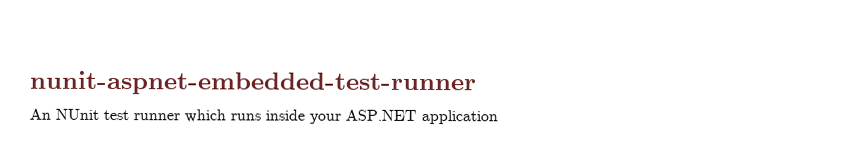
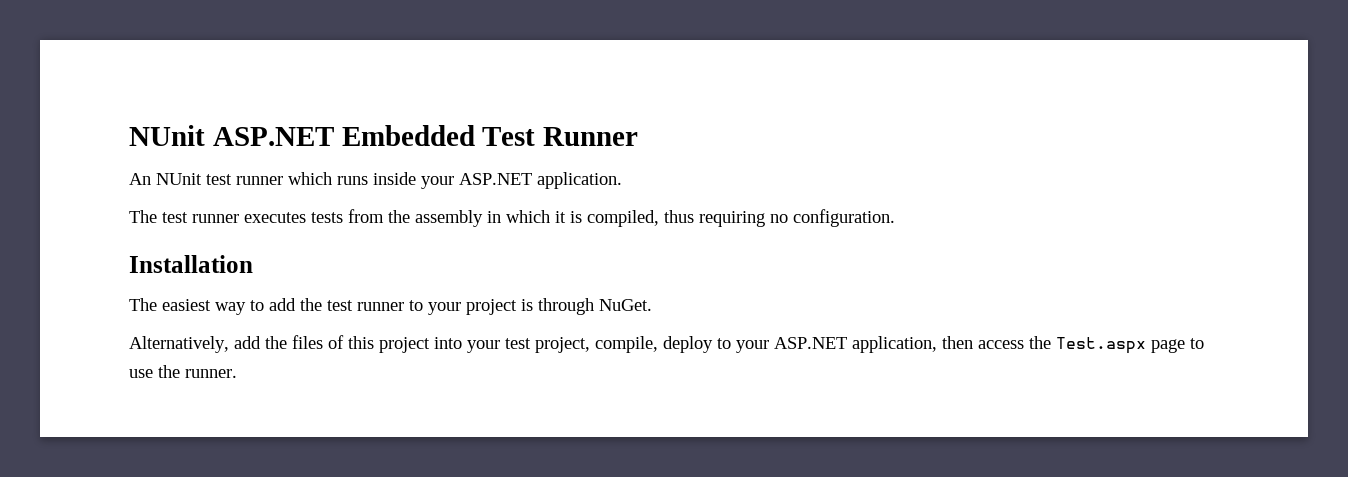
[29,70,477,96] nunit-aspnet-embedded-test-runner -> [129,125,639,146] NUnit ASP.NET Embedded Test Runner
[421,109,498,125] application -> [537,172,622,189] [129,209,895,227] [129,255,253,273] [129,298,652,315] [129,335,1204,354] [129,365,237,378] application. // The test runner executes tests from the assembly in which it is compiled, thus requiring no configuration. // Installation // The easiest way to add the test runner to your project is through NuGet. // Alternatively, add the files of this project into your test project, compile, deploy to your ASP.NET application, then access the Test.aspx page to use the runner.

